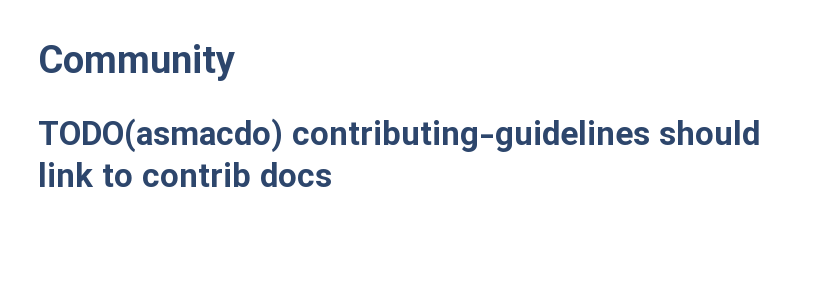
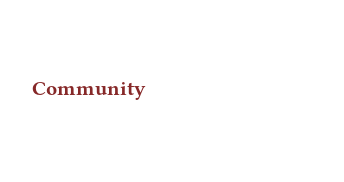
[38,118,760,153] [38,162,332,187] // TODO(asmacdo) contributing-guidelines should link to contrib docs -> (146, 91) none

